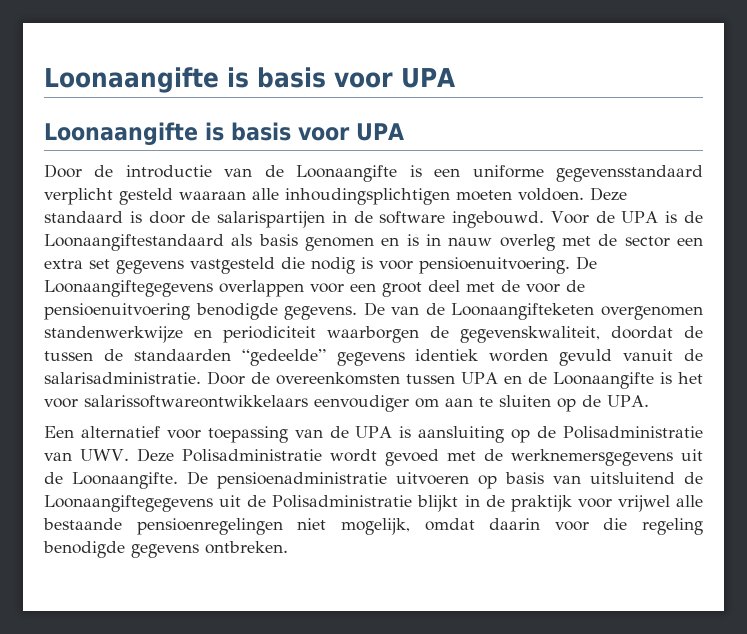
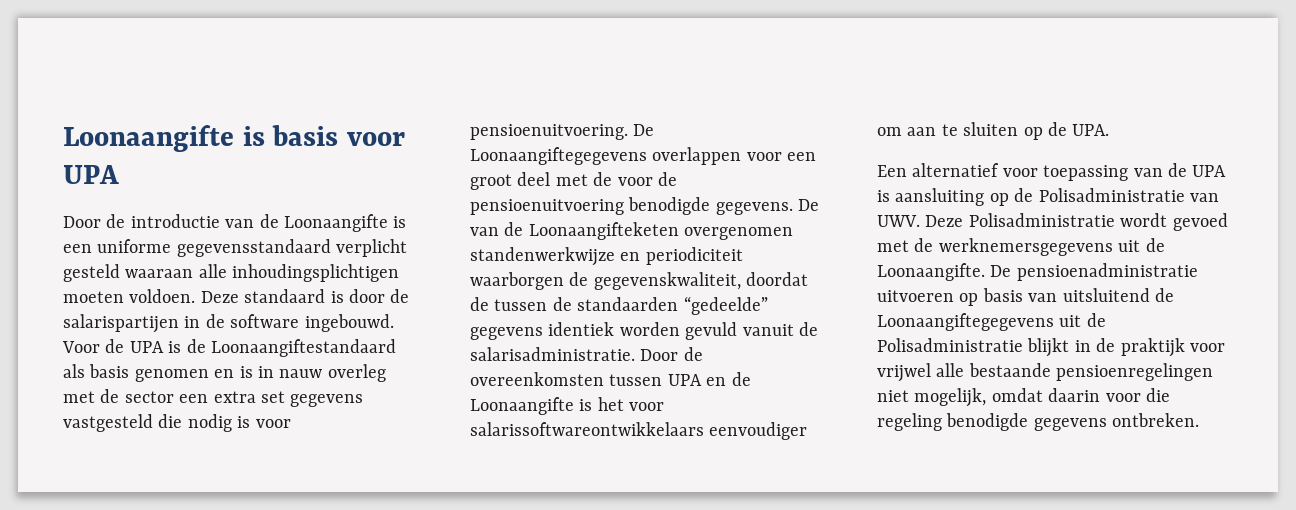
[44,67,455,93] [44,122,404,145] Loonaangifte is basis voor UPA // Loonaangifte is basis voor UPA -> [63,125,405,152] [63,165,119,184] Loonaangifte is basis voor UPA

